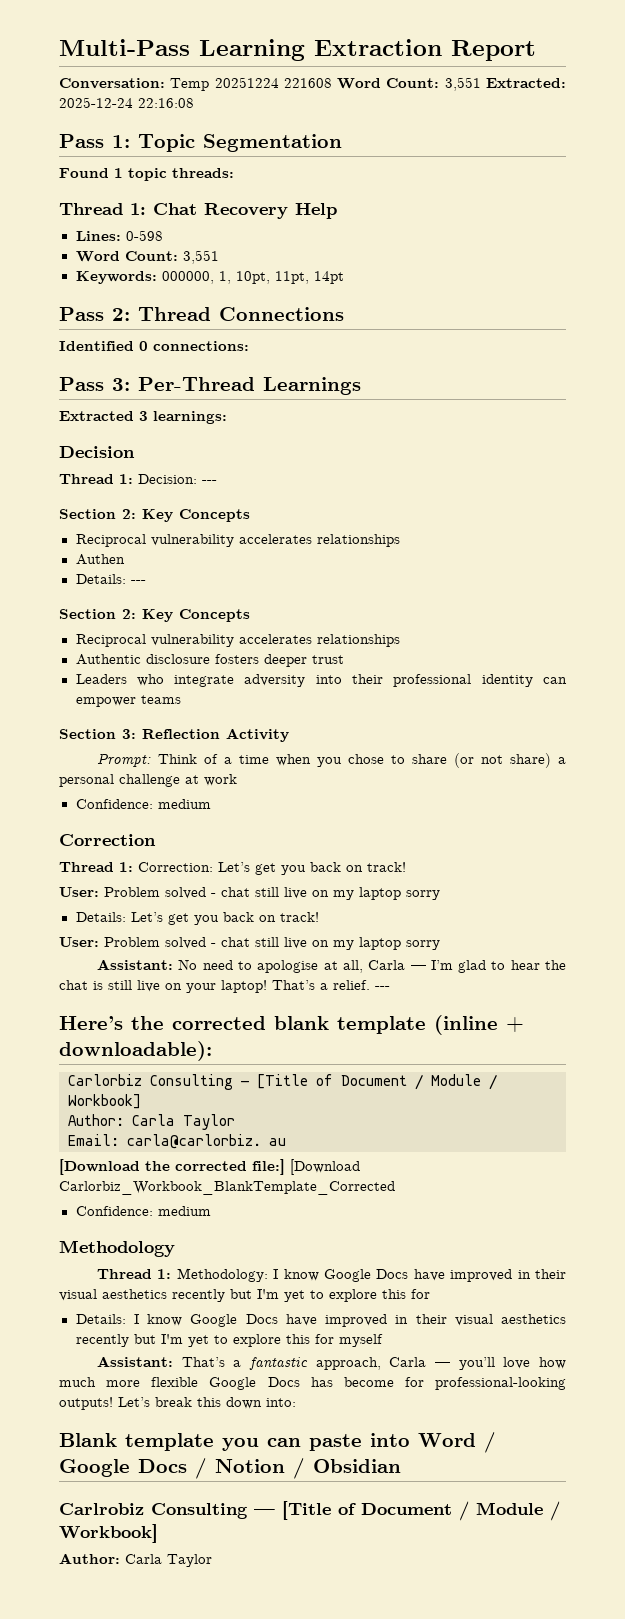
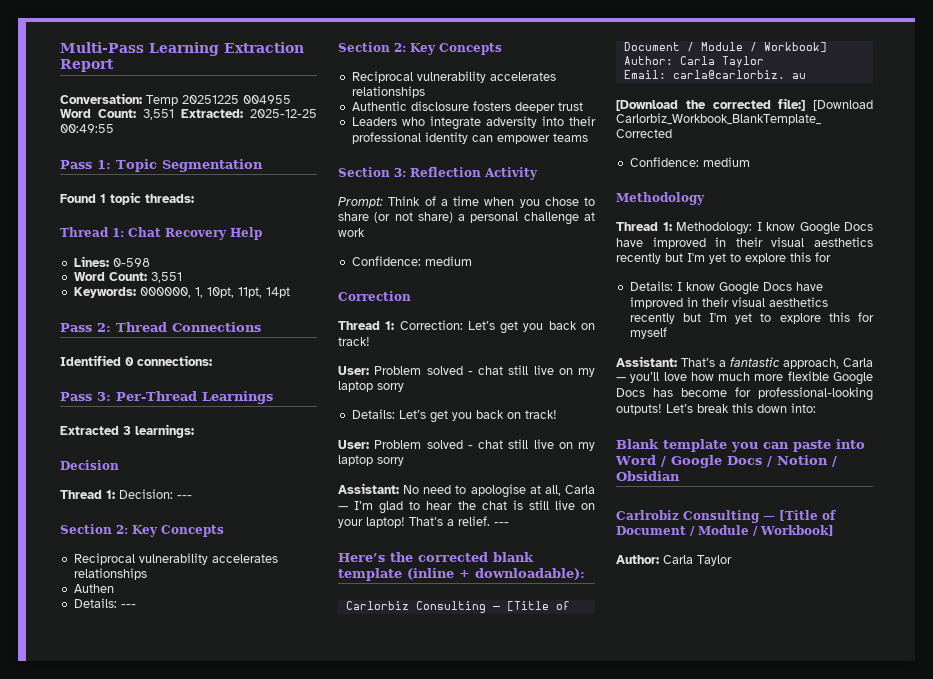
[214,77,332,88] 20251224 221608 -> [182,95,291,104] 20251225 004955
[59,97,194,108] 2025-12-24 22:16:08 -> [250,109,317,118] [60,124,114,133] 2025-12-25 00:49:55

